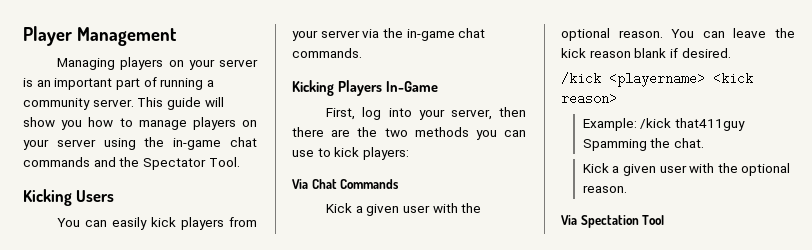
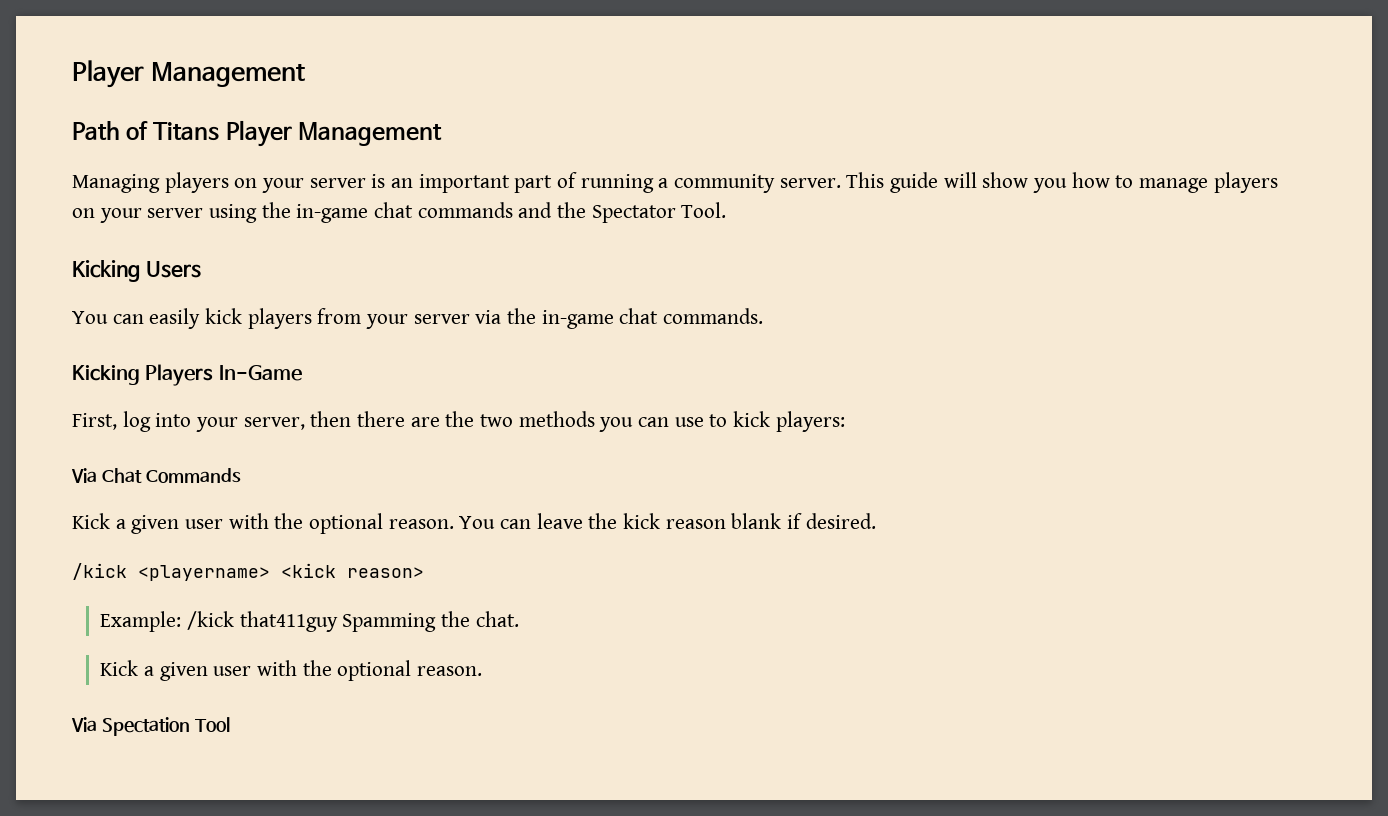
[23,26,177,46] Player Management -> [72,60,305,88] [72,120,442,147] Player Management // Path of Titans Player Management

